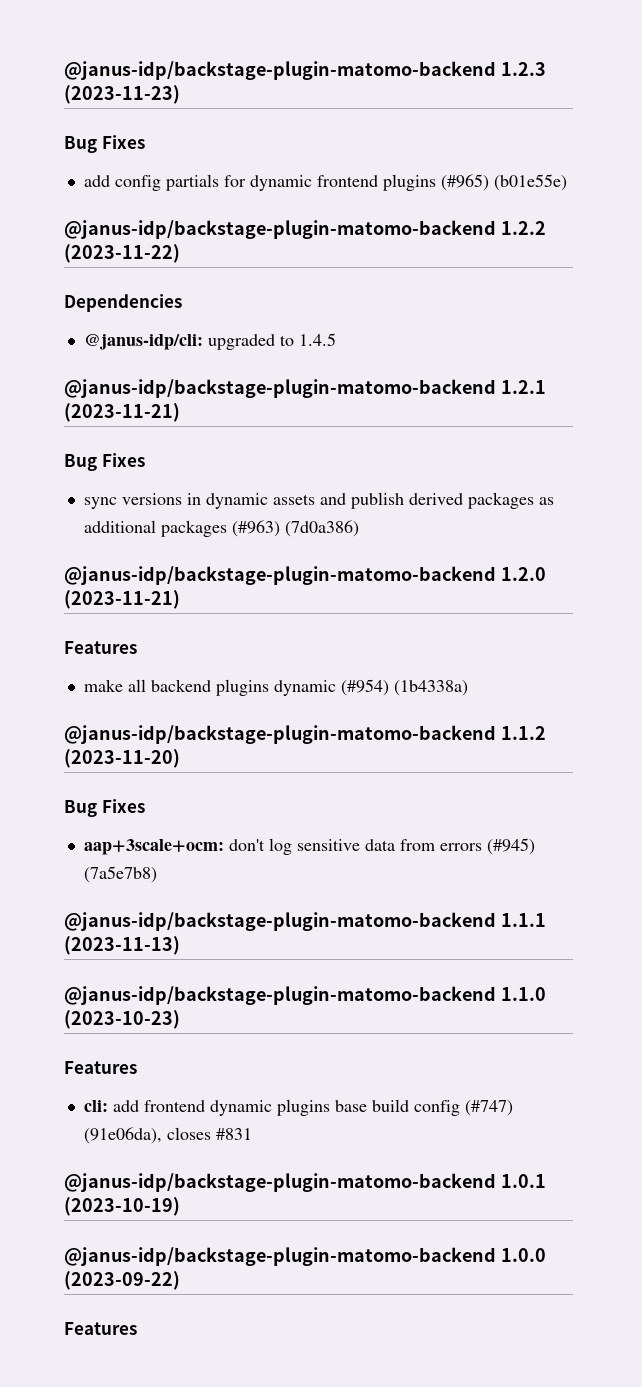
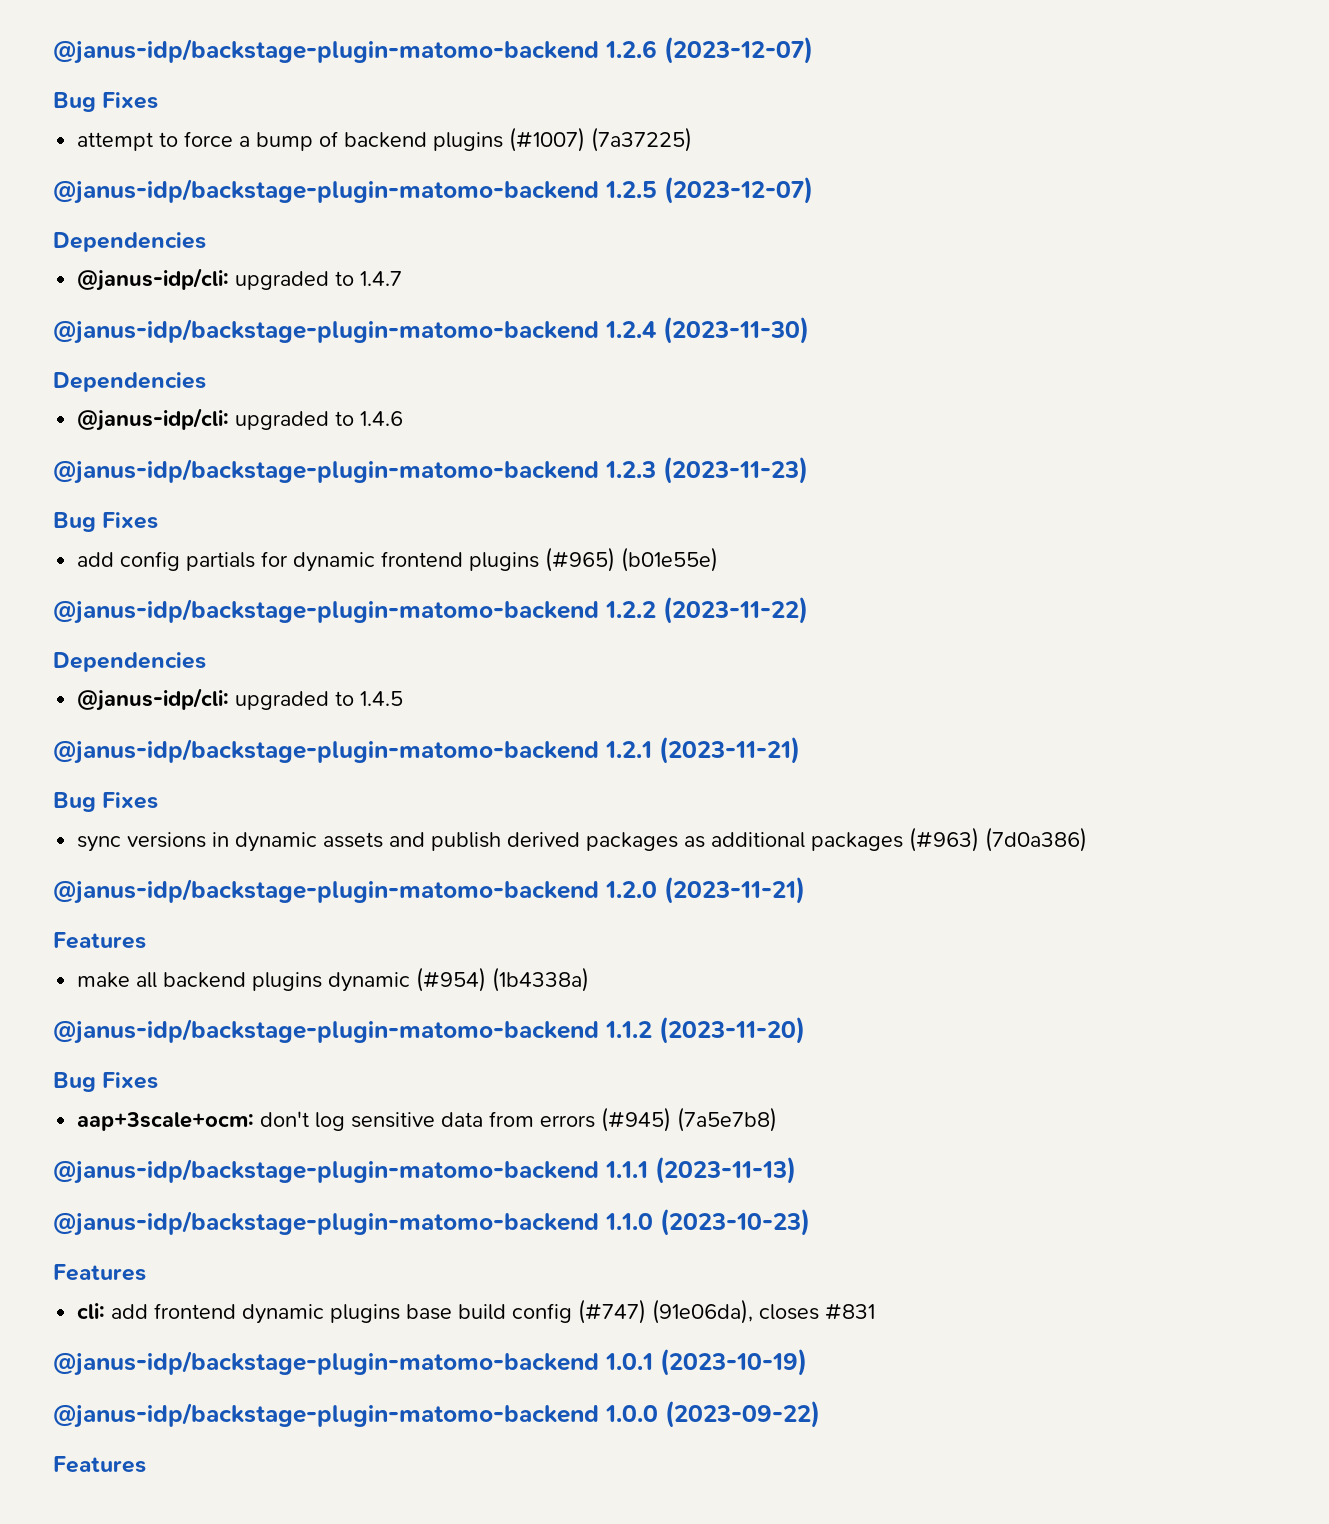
[64,61,496,80] @janus-idp/backstage-plugin-matomo-backend -> [53,36,813,64] [53,92,159,112] [77,127,693,152] [53,176,813,204] [53,232,206,252] [77,268,403,291] [53,316,809,344] [53,372,206,392] [77,408,404,431] [53,459,599,484] @janus-idp/backstage-plugin-matomo-backend 1.2.6 (2023-12-07) // Bug Fixes // attempt to force a bump of backend plugins (#1007) (7a37225) // @janus-idp/backstage-plugin-matomo-backend 1.2.5 (2023-12-07) // Dependencies // @janus-idp/cli: upgraded to 1.4.7 // @janus-idp/backstage-plugin-matomo-backend 1.2.4 (2023-11-30) // Dependencies // @janus-idp/cli: upgraded to 1.4.6 // @janus-idp/backstage-plugin-matomo-backend

